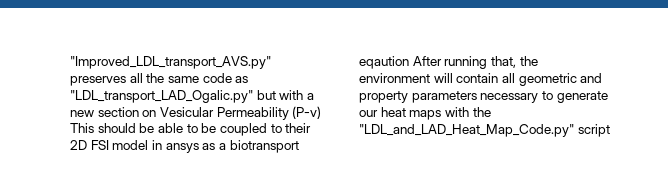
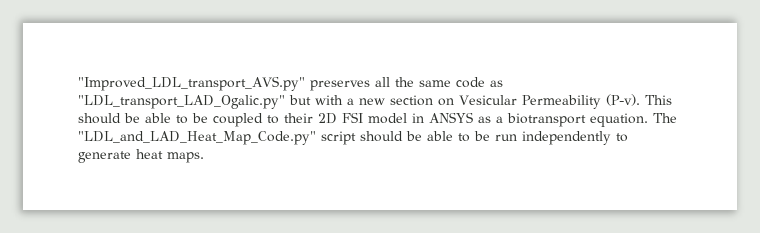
[292,106,322,119] (P-v) -> [605,94,640,106] (P-v).
[165,143,199,153] ansys -> [429,112,473,123] ANSYS
[359,56,538,69] [359,73,603,86] [359,91,608,103] [359,107,491,120] [359,124,610,137] eqaution After running that, the environment will contain all geometric and property parameters necessary to generate our heat maps with the "LDL_and_LAD_Heat_Map_Code.py" script -> [590,113,677,127] [78,131,628,145] [78,149,204,163] equation. The "LDL_and_LAD_Heat_Map_Code.py" script should be able to be run independently to generate heat maps.

